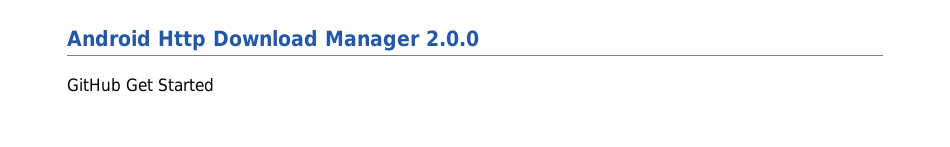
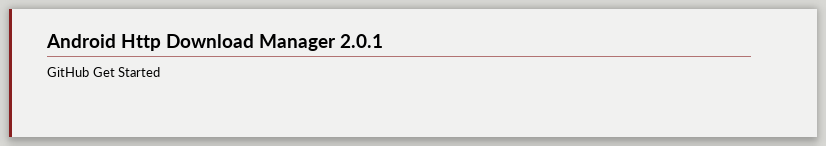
[426,30,479,47] 2.0.0 -> [340,34,383,48] 2.0.1

